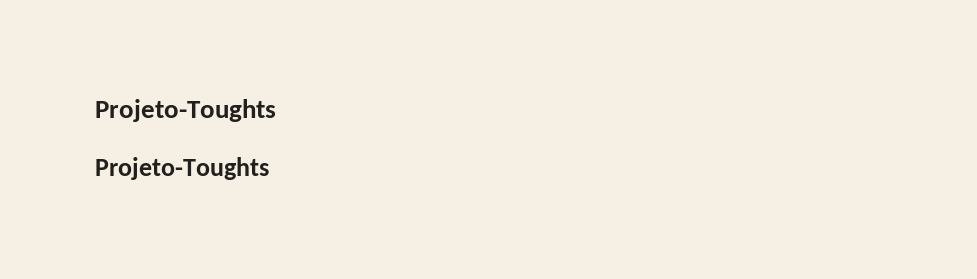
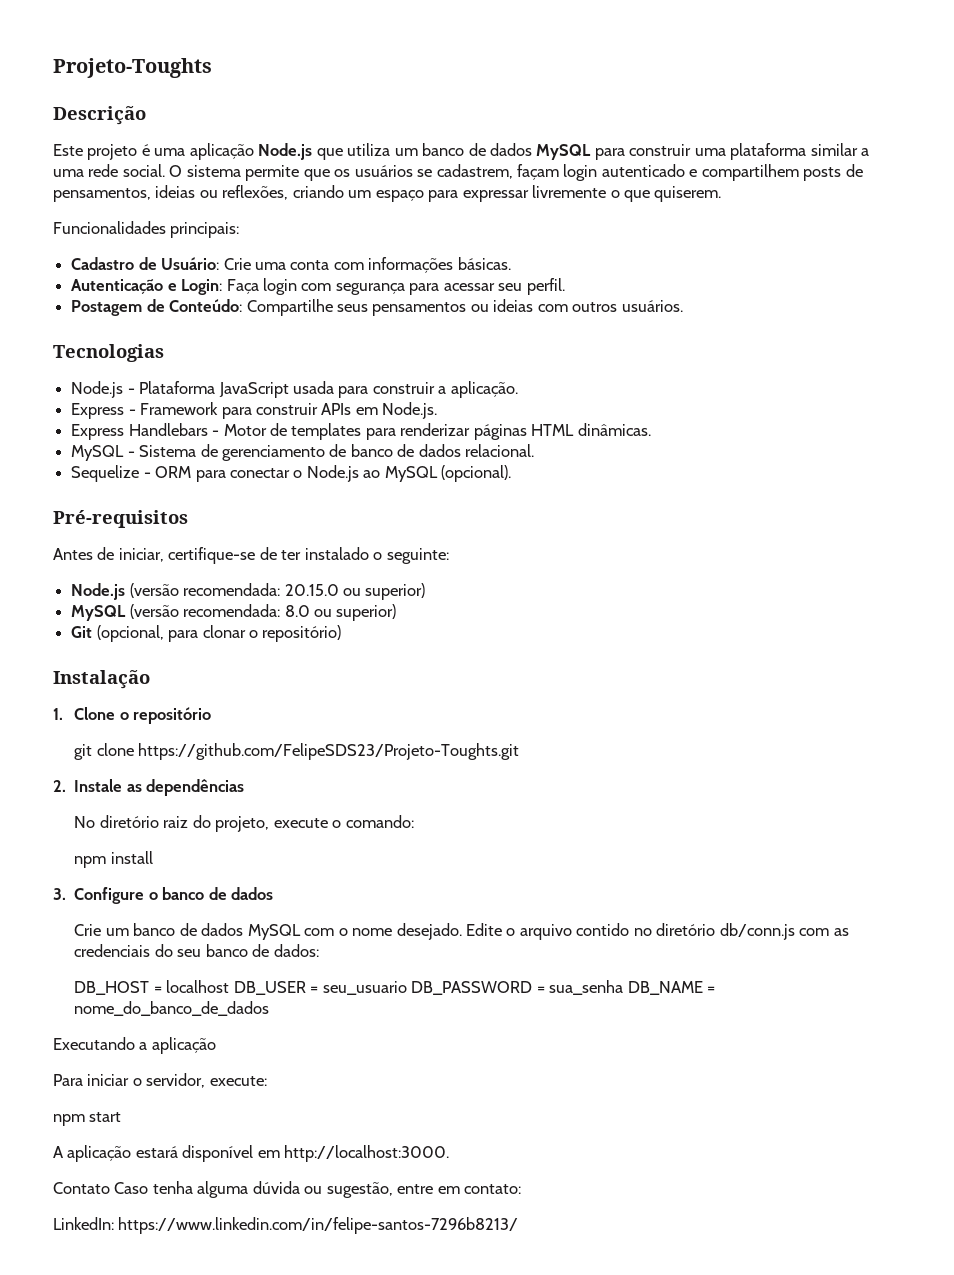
[95,157,269,180] Projeto-Toughts -> [53,106,146,125] [53,143,870,160] [53,164,863,181] [53,185,722,202] [53,221,240,238] [71,257,511,273] [71,278,565,295] [71,299,683,316] [53,344,164,362] [71,381,518,398] [71,402,438,419] [71,423,651,440] [71,444,535,461] [71,465,512,482] [53,510,188,528] [53,547,449,564] [71,583,426,600] [71,604,397,621] [71,625,342,642] [53,670,150,689] [53,707,212,724] [74,743,520,760] [53,779,245,796] [74,815,414,832] [74,851,153,868] [53,887,274,904] [74,923,849,940] [74,944,319,957] [74,980,715,995] [74,1001,270,1016] [53,1037,216,1054] [53,1073,267,1088] [53,1112,122,1126] [53,1145,450,1162] [53,1181,522,1198] [53,1217,519,1234] Descrição // Este projeto é uma aplicação Node.js que utiliza um banco de dados MySQL para construir uma plataforma similar a uma rede social. O sistema permite que os usuários se cadastrem, façam login autenticado e compartilhem posts de pensamentos, ideias ou reflexões, criando um espaço para expressar livremente o que quiserem. // Funcionalidades principais: // Cadastro de Usuário: Crie uma conta com informações básicas. // Autenticação e Login: Faça login com segurança para acessar seu perfil. // Postagem de Conteúdo: Compartilhe seus pensamentos ou ideias com outros usuários. // Tecnologias // Node.js - Plataforma JavaScript usada para construir a aplicação. // Express - Framework para construir APIs em Node.js. // Express Handlebars - Motor de templates para renderizar páginas HTML dinâmicas. // MySQL - Sistema de gerenciamento de banco de dados relacional. // Sequelize - ORM para conectar o Node.js ao MySQL (opcional). // Pré-requisitos // Antes de iniciar, certifique-se de ter instalado o seguinte: // Node.js (versão recomendada: 20.15.0 ou superior) // MySQL (versão recomendada: 8.0 ou superior) // Git (opcional, para clonar o repositório) // Instalação // 1. Clone o repositório // git clone https://github.com/FelipeSDS23/Projeto-Toughts.git // 2. Instale as dependências // No diretório raiz do projeto, execute o comando: // npm install // 3. Configure o banco de dados // Crie um banco de dados MySQL com o nome desejado. Edite o arquivo contido no diretório db/conn.js com as credenciais do seu banco de dados: // DB_HOST = localhost DB_USER = seu_usuario DB_PASSWORD = sua_senha DB_NAME = nome_do_banco_de_dados // Executando a aplicação // Para iniciar o servidor, execute: // npm start // A aplicação estará disponível em http://localhost:3000. // Contato Caso tenha alguma dúvida ou sugestão, entre em contato: // LinkedIn: https://www.linkedin.com/in/felipe-santos-7296b8213/

